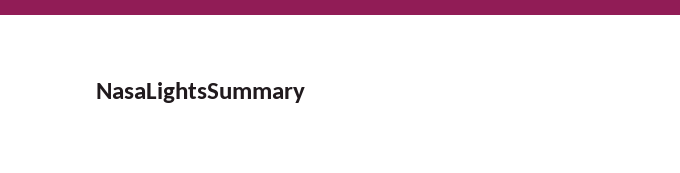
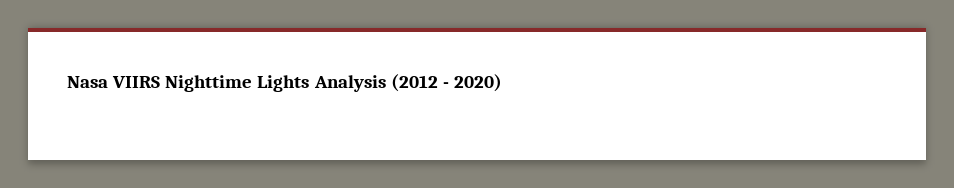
[96,82,305,103] NasaLightsSummary -> [67,74,502,92] Nasa VIIRS Nighttime Lights Analysis (2012 - 2020)

